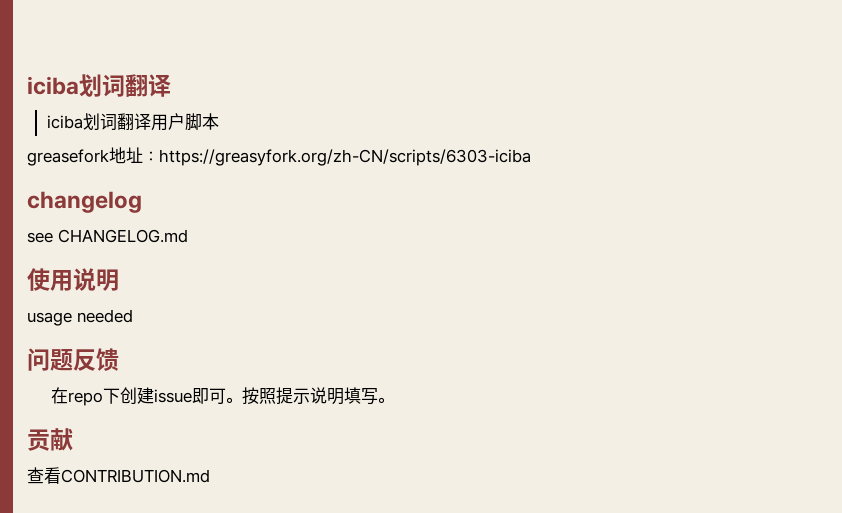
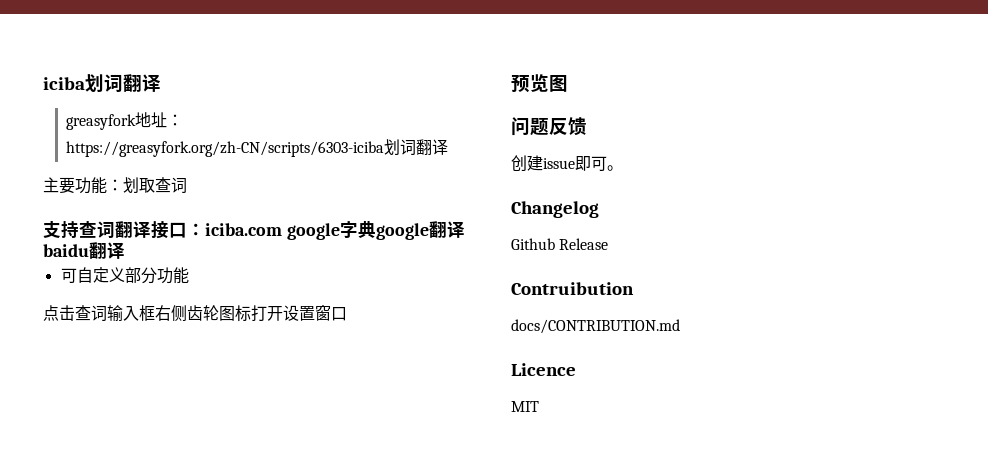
[46,113,219,131] [27,147,531,166] [27,191,142,213] [27,229,188,243] [27,268,119,291] [27,309,133,326] iciba划词翻译用户脚本 // greasefork地址：https://greasyfork.org/zh-CN/scripts/6303-iciba // changelog // see CHANGELOG.md // 使用说明 // usage needed -> [66,112,184,130] [66,139,449,157] [43,177,187,194] [43,220,465,240] [43,242,125,259] [60,267,189,284] [43,305,347,322] [511,74,568,93] greasyfork地址：https://greasyfork.org/zh-CN/scripts/6303-iciba划词翻译 // 主要功能：划取查词 // 支持查词翻译接口：iciba.com google字典google翻译baidu翻译 // 可自定义部分功能 // 点击查词输入框右侧齿轮图标打开设置窗口 // 预览图
[51,387,121,406] 在repo下 -> (587, 126) none
[242,387,395,405] [27,428,73,451] [27,467,210,484] 按照提示说明填写。 // 贡献 // 查看CONTRIBUTION.md -> [511,201,599,218] [511,238,609,250] [511,282,634,295] [511,319,680,334] [511,363,576,376] [511,401,539,412] // Changelog // Github Release // Contruibution // docs/CONTRIBUTION.md // Licence // MIT

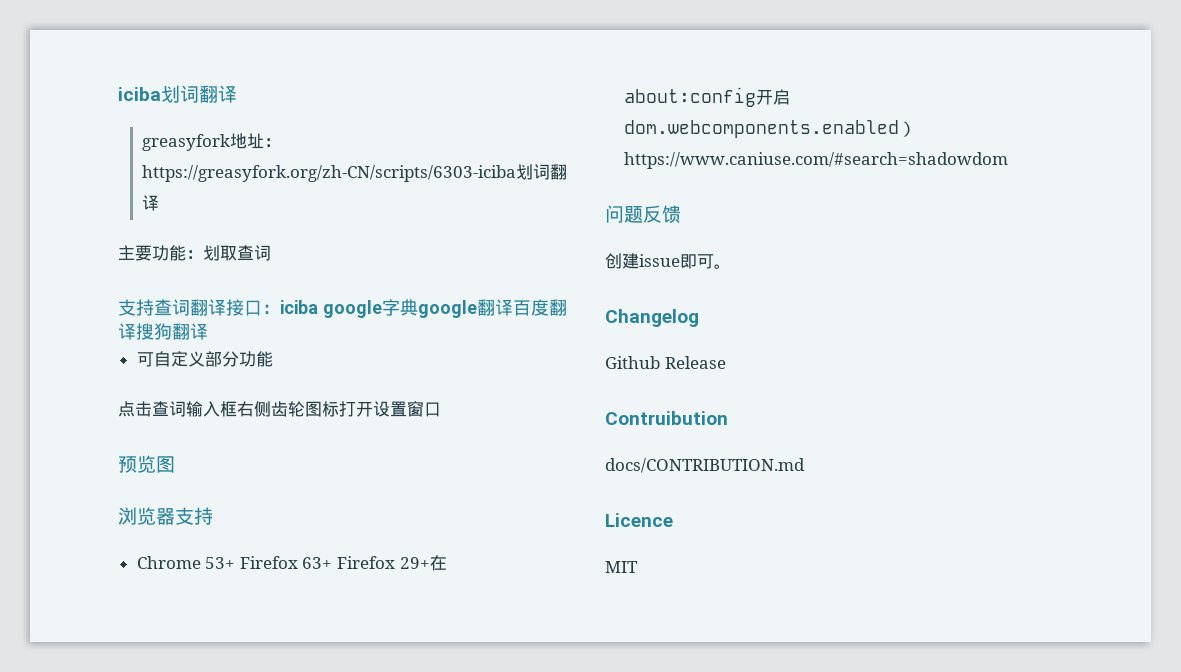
[205,223,282,236] iciba.com -> [280,300,318,314] iciba
[43,244,89,257] baidu -> [513,299,567,316] [118,323,172,340] 百度翻译搜狗
(568, 83) none -> [118,507,213,525] [136,555,447,571] [623,87,790,107] [623,120,916,138] [623,152,1008,169] // 浏览器支持 // Chrome 53+ Firefox 63+ Firefox 29+在about:config开启dom.webcomponents.enabled）https://www.caniuse.com/#search=shadowdom

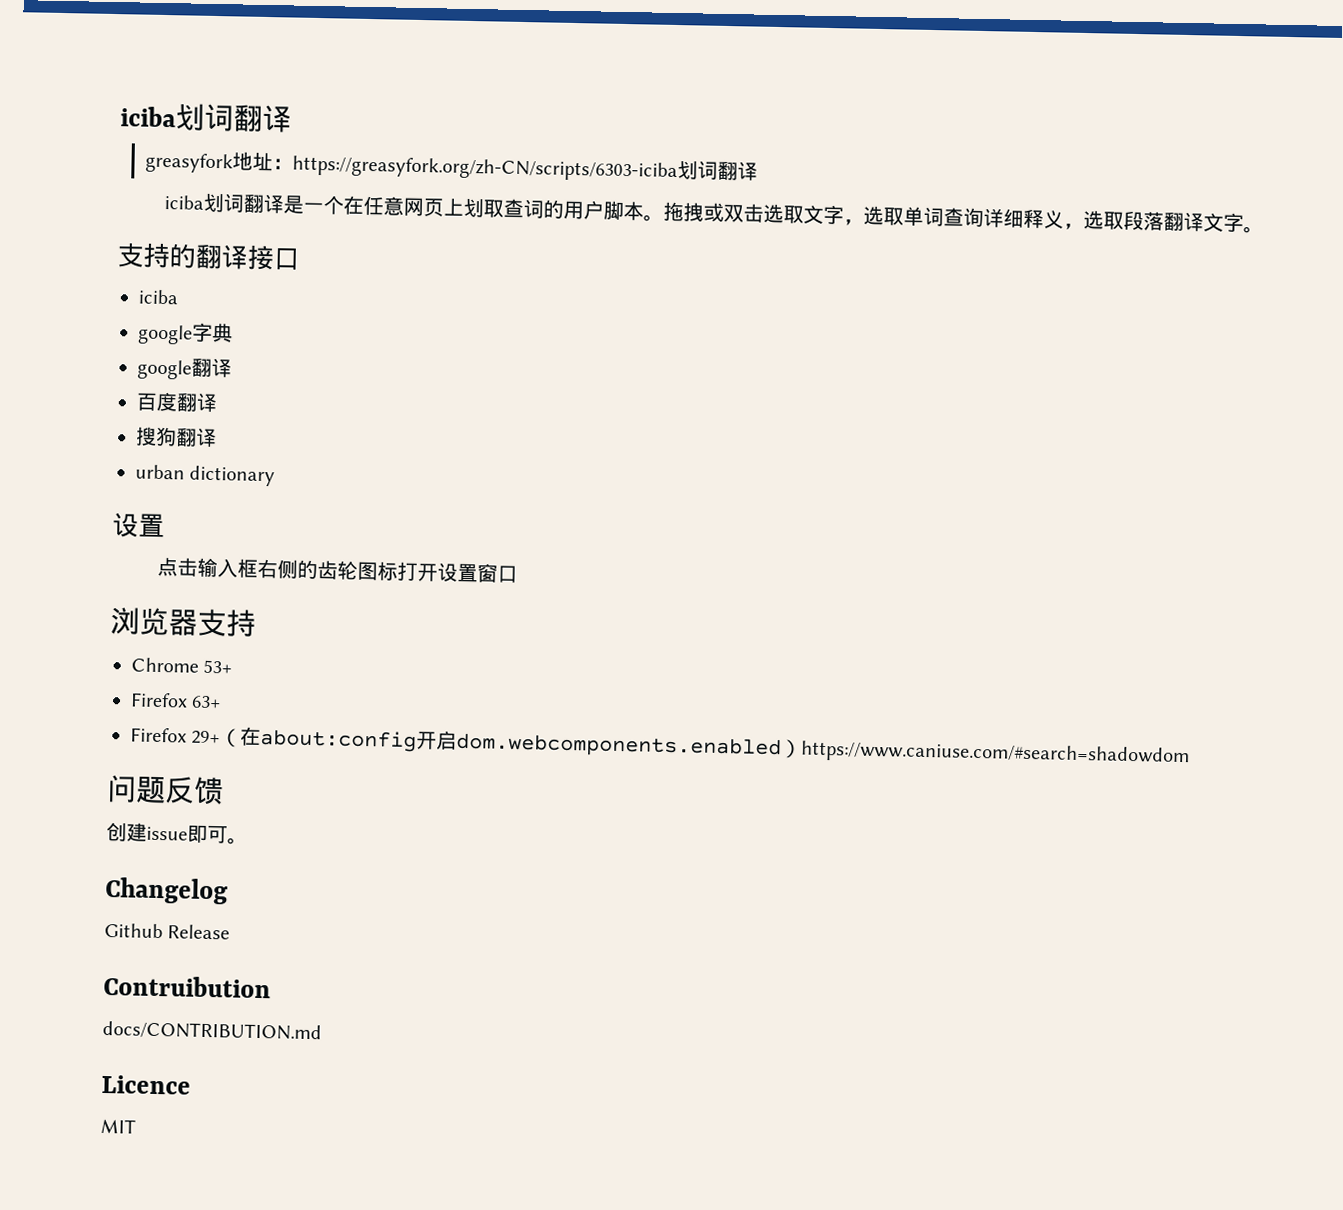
[118,245,271,261] [118,299,190,316] 主要功能：划取查词 // 支持查词 -> [163,192,1264,234] [117,242,196,269] iciba划词翻译是一个在任意网页上划取查词的用户脚本。拖拽或双击选取文字，选取单词查询详细释义，选取段落翻译文字。 // 支持的
[262,300,318,314] ：iciba -> [138,289,179,305] // iciba //
(418, 307) none -> (233, 332) //
(513, 307) none -> (232, 367) //
(136, 331) none -> (218, 402) //
[136,351,273,367] 可自定义部分功能 -> [135,464,276,487] [112,512,165,538] urban dictionary // 设置
[152,401,186,417] 查词 -> (198, 567) none
(271, 409) none -> [296,559,318,580] 的
[118,455,175,473] // 预览图 -> (518, 574) none
(236, 563) none -> (234, 666) //
(333, 563) none -> (223, 702) //
(430, 563) none -> [220,728,242,748] （

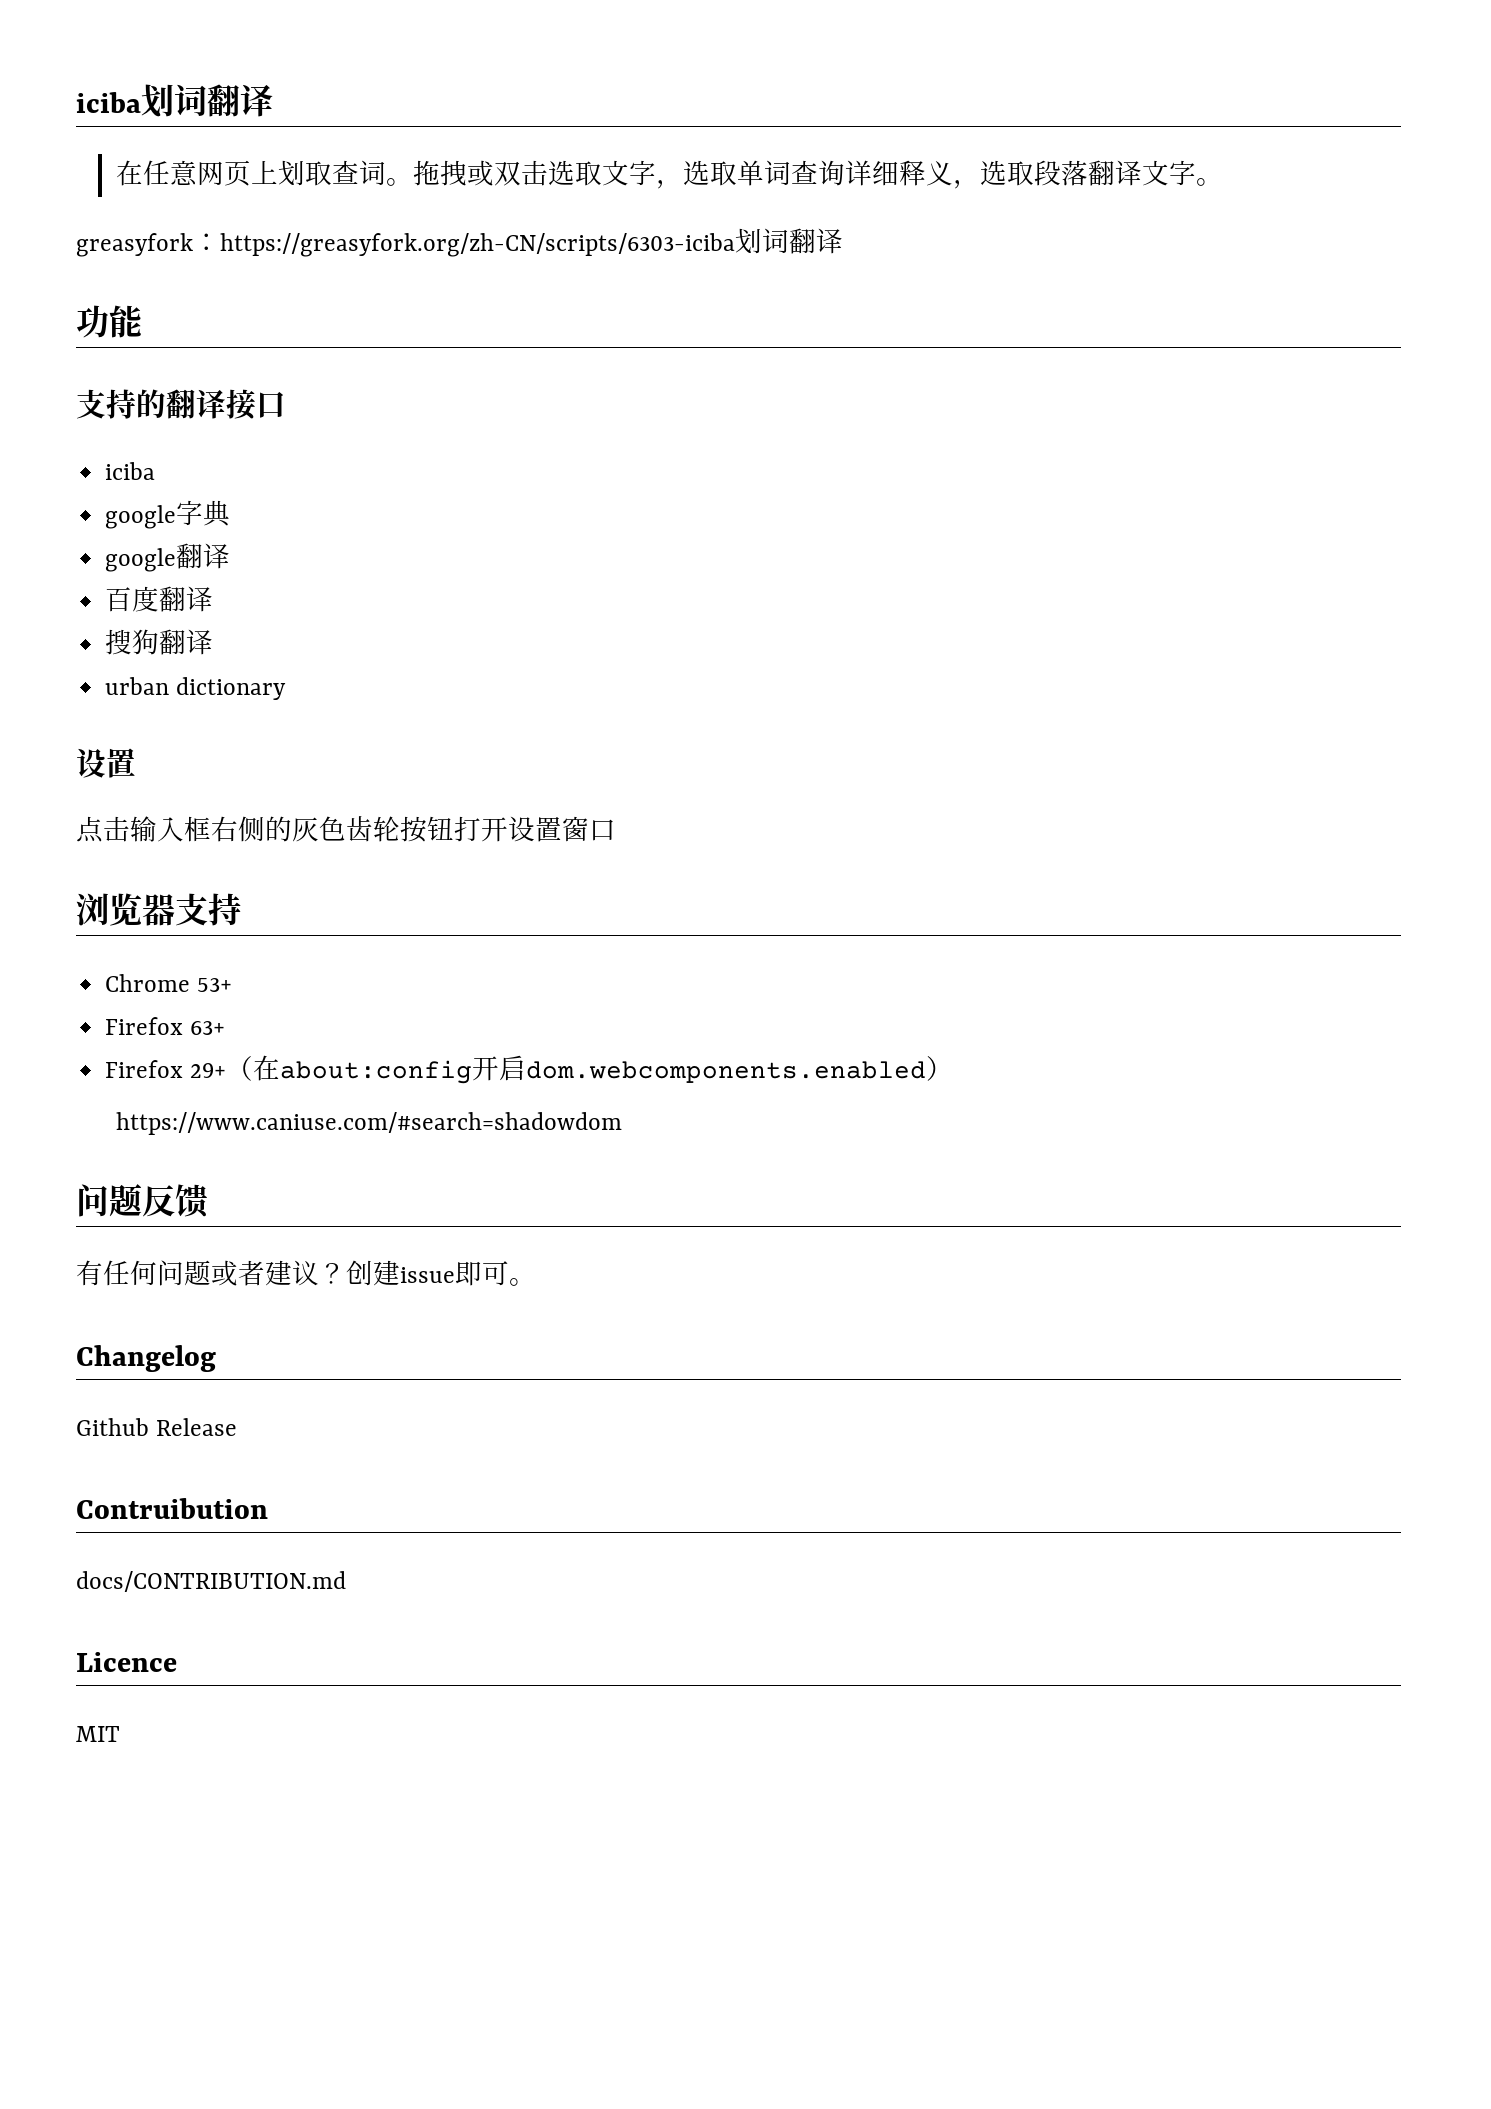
[144,151,758,183] [163,192,344,215] greasyfork地址：https://greasyfork.org/zh-CN/scripts/6303-iciba划词翻译 // iciba划词翻译是一个 -> (273, 100) none
[542,199,644,221] 的用户脚本 -> (387, 173) none
(1264, 230) none -> [76,228,843,257] [76,305,142,338] // greasyfork：https://greasyfork.org/zh-CN/scripts/6303-iciba划词翻译 // 功能
[316,560,398,581] 齿轮图标 -> [292,816,454,843] 灰色齿轮按钮
(803, 749) none -> (954, 1068) //
(224, 790) none -> [76,1260,346,1286] 有任何问题或者建议？

